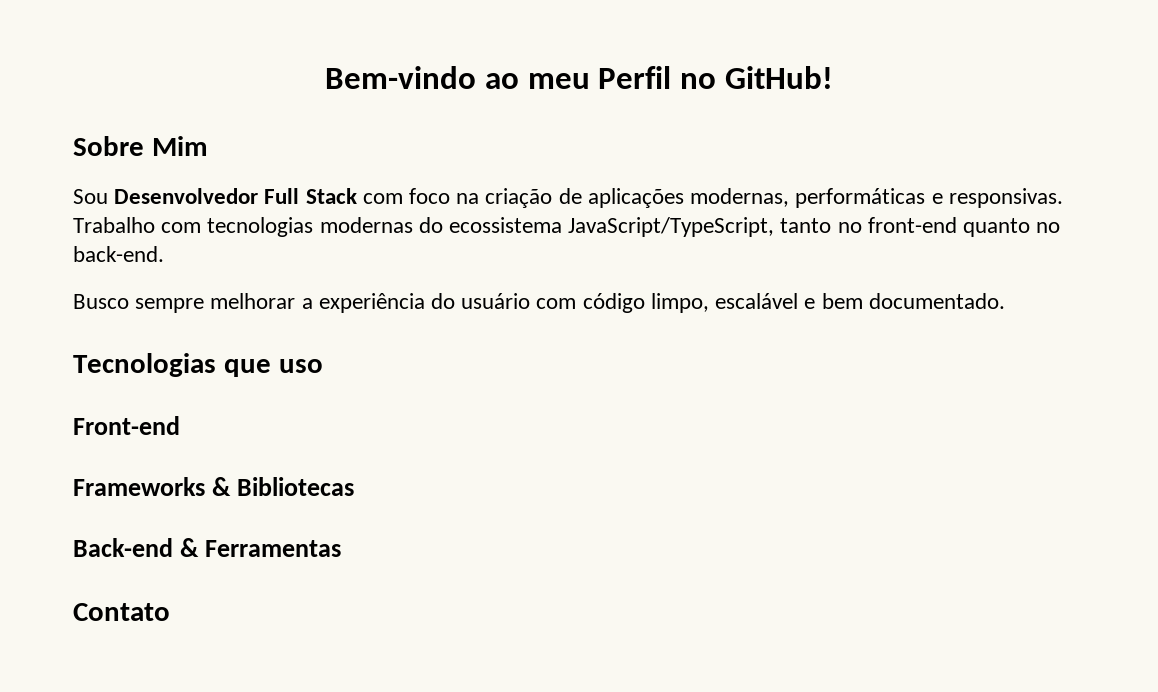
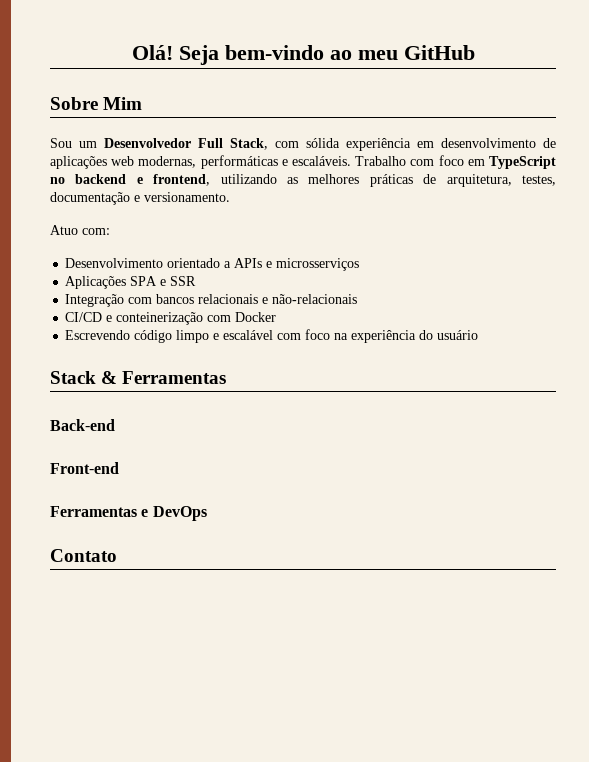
[325,66,833,89] Bem-vindo ao meu Perfil no GitHub! -> [131,45,475,65] Olá! Seja bem-vindo ao meu GitHub
(108, 196) none -> [79,141,97,148] um
[305,188,1063,208] [73,217,1061,237] [73,246,164,262] [73,293,1005,313] [73,353,323,377] [73,416,180,435] [73,477,355,496] [73,538,342,557] Stack com foco na criação de aplicações modernas, performáticas e responsivas. Trabalho com tecnologias modernas do ecossistema JavaScript/TypeScript, tanto no front-end quanto no back-end. // Busco sempre melhorar a experiência do usuário com código limpo, escalável e bem documentado. // Tecnologias que uso // Front-end // Frameworks & Bibliotecas // Back-end & Ferramentas -> [230,138,556,151] [50,155,556,169] [50,174,556,187] [50,192,230,205] [50,225,110,235] [65,258,360,271] [65,276,197,289] [65,294,358,307] [65,312,277,325] [65,329,479,343] [50,371,227,384] [50,419,115,431] [50,462,119,474] [50,506,207,521] Stack, com sólida experiência em desenvolvimento de aplicações web modernas, performáticas e escaláveis. Trabalho com foco em TypeScript no backend e frontend, utilizando as melhores práticas de arquitetura, testes, documentação e versionamento. // Atuo com: // Desenvolvimento orientado a APIs e microsserviços // Aplicações SPA e SSR // Integração com bancos relacionais e não-relacionais // CI/CD e conteinerização com Docker // Escrevendo código limpo e escalável com foco na experiência do usuário // Stack & Ferramentas // Back-end // Front-end // Ferramentas e DevOps

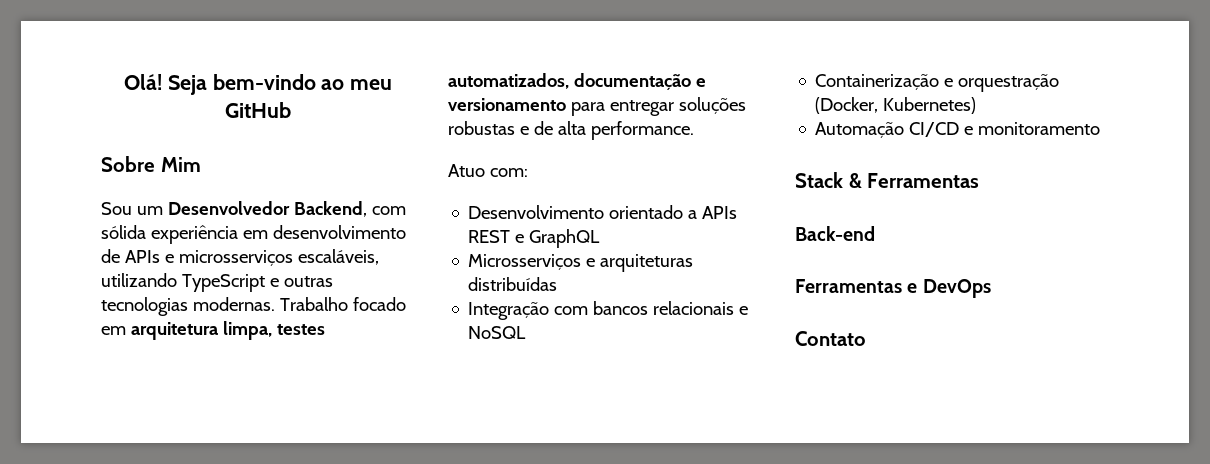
[198,138,268,150] Full Stack, -> [293,201,367,217] Backend,
[50,155,556,169] [50,174,556,187] [50,192,230,205] aplicações web modernas, performáticas e escaláveis. Trabalho com foco em TypeScript no backend e frontend, utilizando as melhores práticas de arquitetura, testes, documentação e versionamento. -> [124,249,379,266] [101,273,333,292] [101,297,406,316] [101,321,325,340] [448,73,706,90] [448,97,746,116] [448,121,694,140] APIs e microsserviços escaláveis, utilizando TypeScript e outras tecnologias modernas. Trabalho focado em arquitetura limpa, testes automatizados, documentação e versionamento para entregar soluções robustas e de alta performance.
[266,258,360,271] [65,276,197,289] e microsserviços // Aplicações SPA e SSR -> [468,229,601,248] [468,254,694,272] [468,277,558,291] REST e GraphQL // Microsserviços e arquiteturas distribuídas
[272,294,358,304] [65,312,277,325] [65,329,479,343] não-relacionais // CI/CD e conteinerização com Docker // Escrevendo código limpo e escalável com foco na experiência do usuário -> [468,326,527,339] [815,74,1060,92] [815,97,977,114] [815,122,1101,138] NoSQL // Containerização e orquestração (Docker, Kubernetes) // Automação CI/CD e monitoramento
[50,462,119,474] // Front-end -> (875, 233) none

